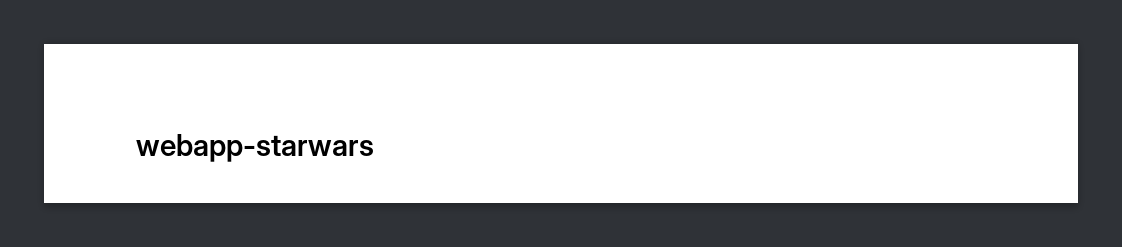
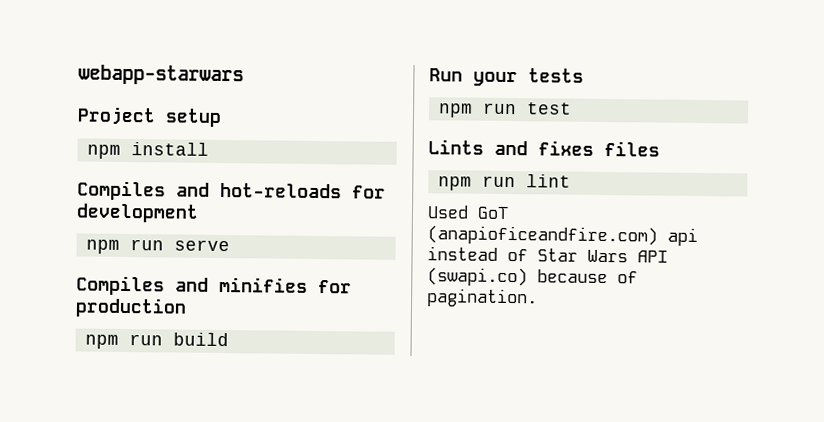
(374, 148) none -> [77,106,222,127] [86,142,209,159] [77,180,386,201] [76,203,199,223] [85,239,230,254] [76,275,352,296] [75,297,187,318] [84,332,229,349] [429,68,584,87] [437,102,572,118] [428,139,660,157] [437,174,571,191] [427,205,509,220] [427,225,698,246] [427,246,668,263] [427,267,638,287] [427,288,538,308] // Project setup // npm install // Compiles and hot-reloads for development // npm run serve // Compiles and minifies for production // npm run build // Run your tests // npm run test // Lints and fixes files // npm run lint // Used GoT (anapioficeandfire.com) api instead of Star Wars API (swapi.co) because of pagination.

